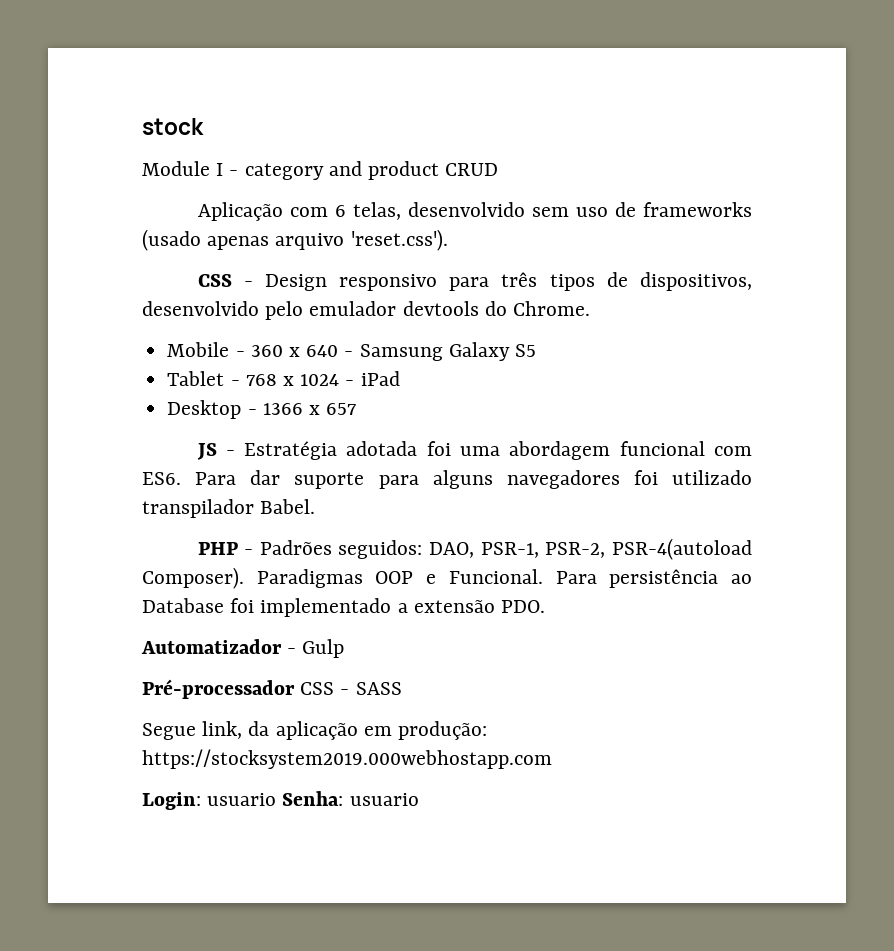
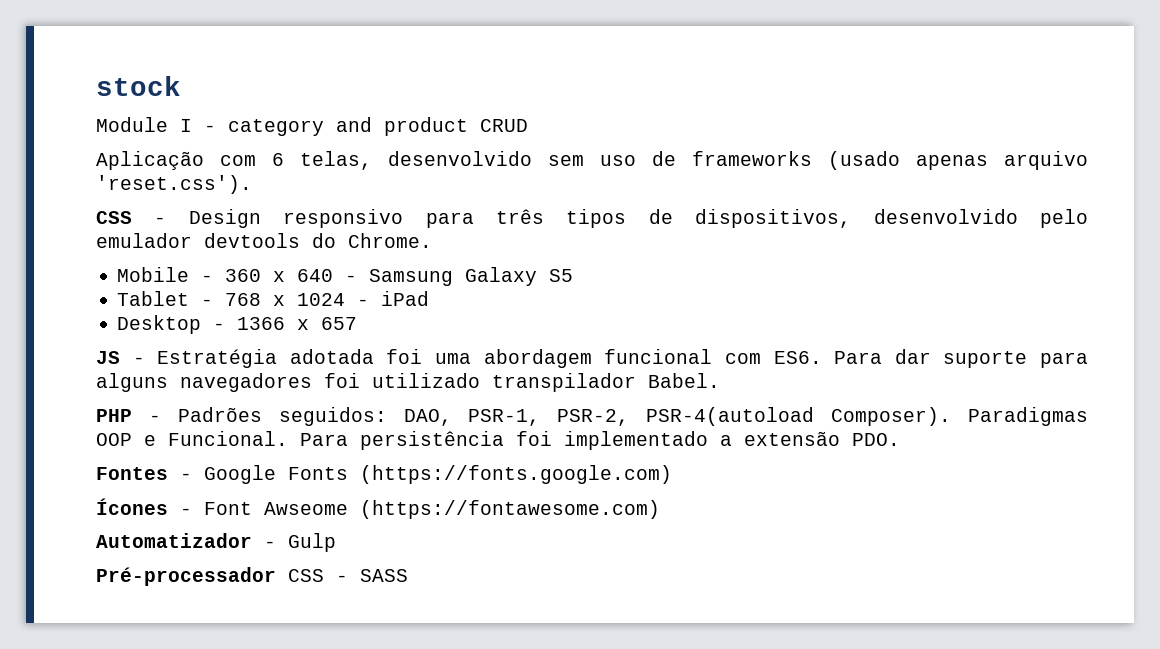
[731,574,752,584] [142,598,224,613] ao Database -> (504, 440) none
(546, 606) none -> [96,465,672,484] [96,498,660,519] // Fontes - Google Fonts (https://fonts.google.com) // Ícones - Font Awseome (https://fontawesome.com)
[142,721,488,740] [142,749,552,769] [142,791,419,810] // Segue link, da aplicação em produção: https://stocksystem2019.000webhostapp.com // Login: usuario Senha: usuario -> (408, 575) none

